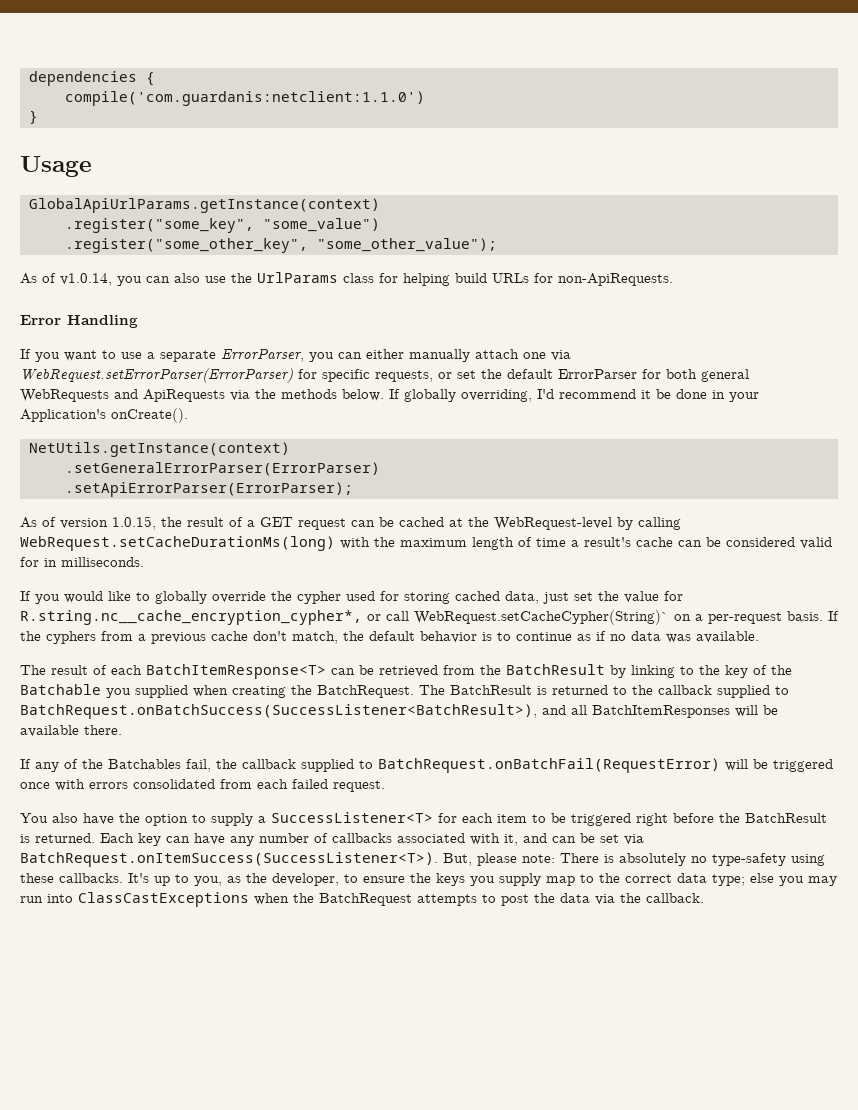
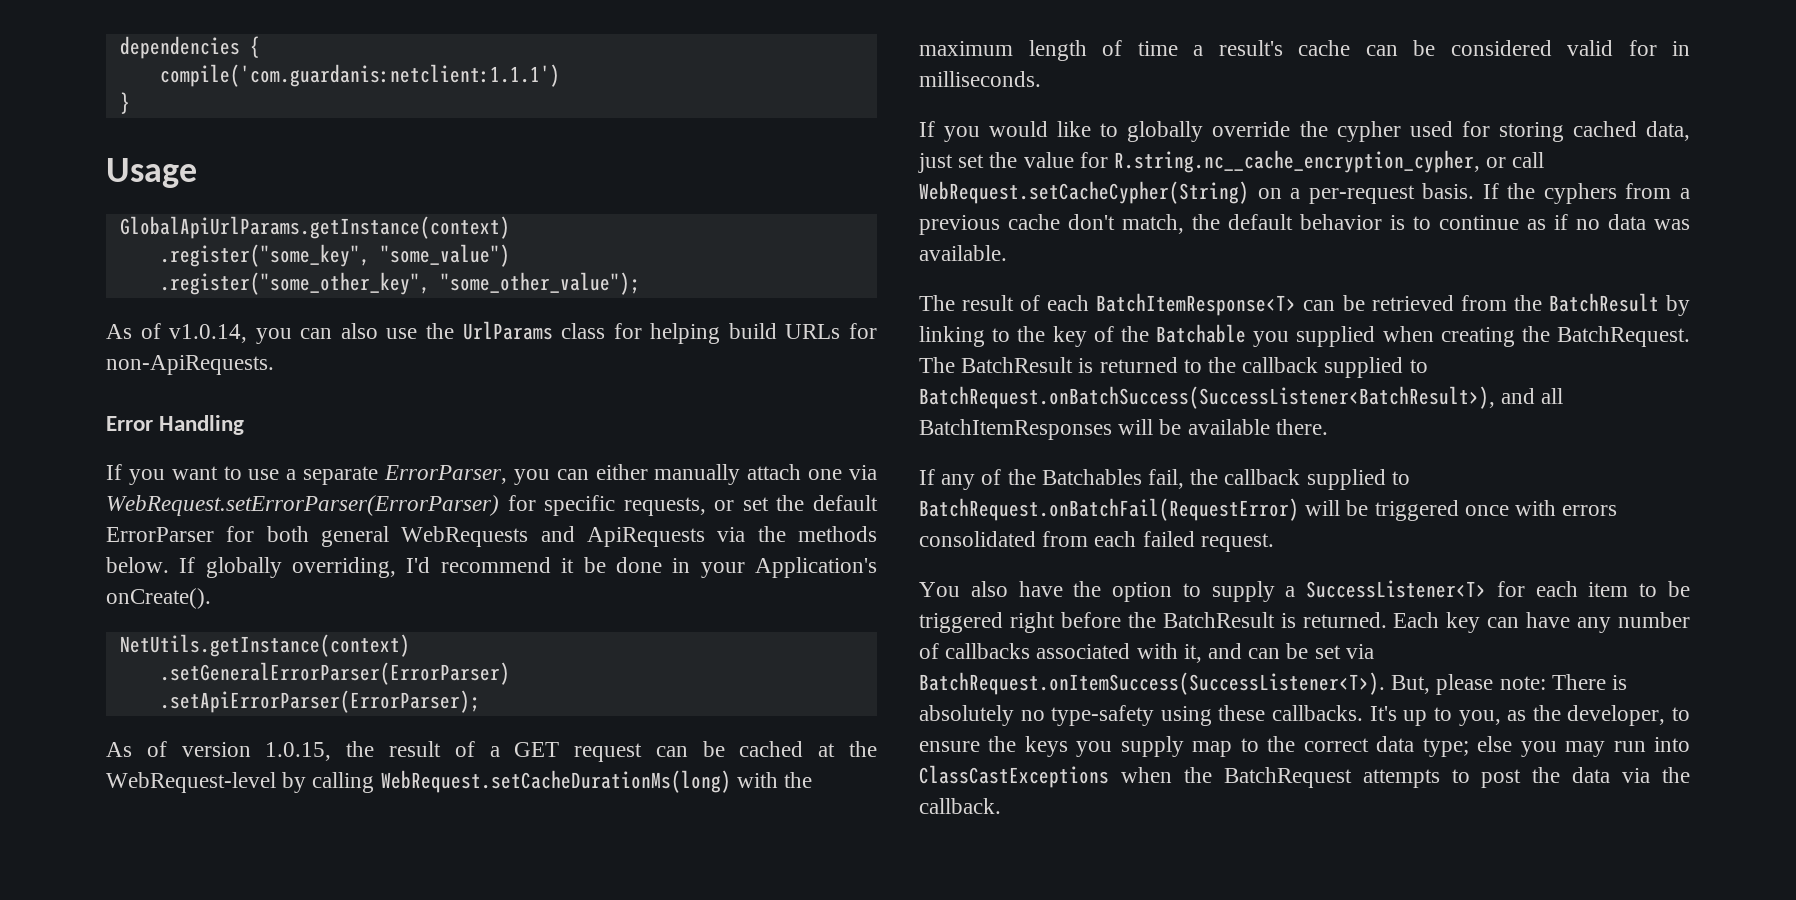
[65,91,425,106] compile('com.guardanis:netclient:1.1.0') -> [159,64,560,87] compile('com.guardanis:netclient:1.1.1')
[20,610,362,625] R.string.nc__cache_encryption_cypher*, -> [1114,150,1481,173] R.string.nc__cache_encryption_cypher,
[414,610,669,625] WebRequest.setCacheCypher(String)` -> [919,181,1249,204] WebRequest.setCacheCypher(String)

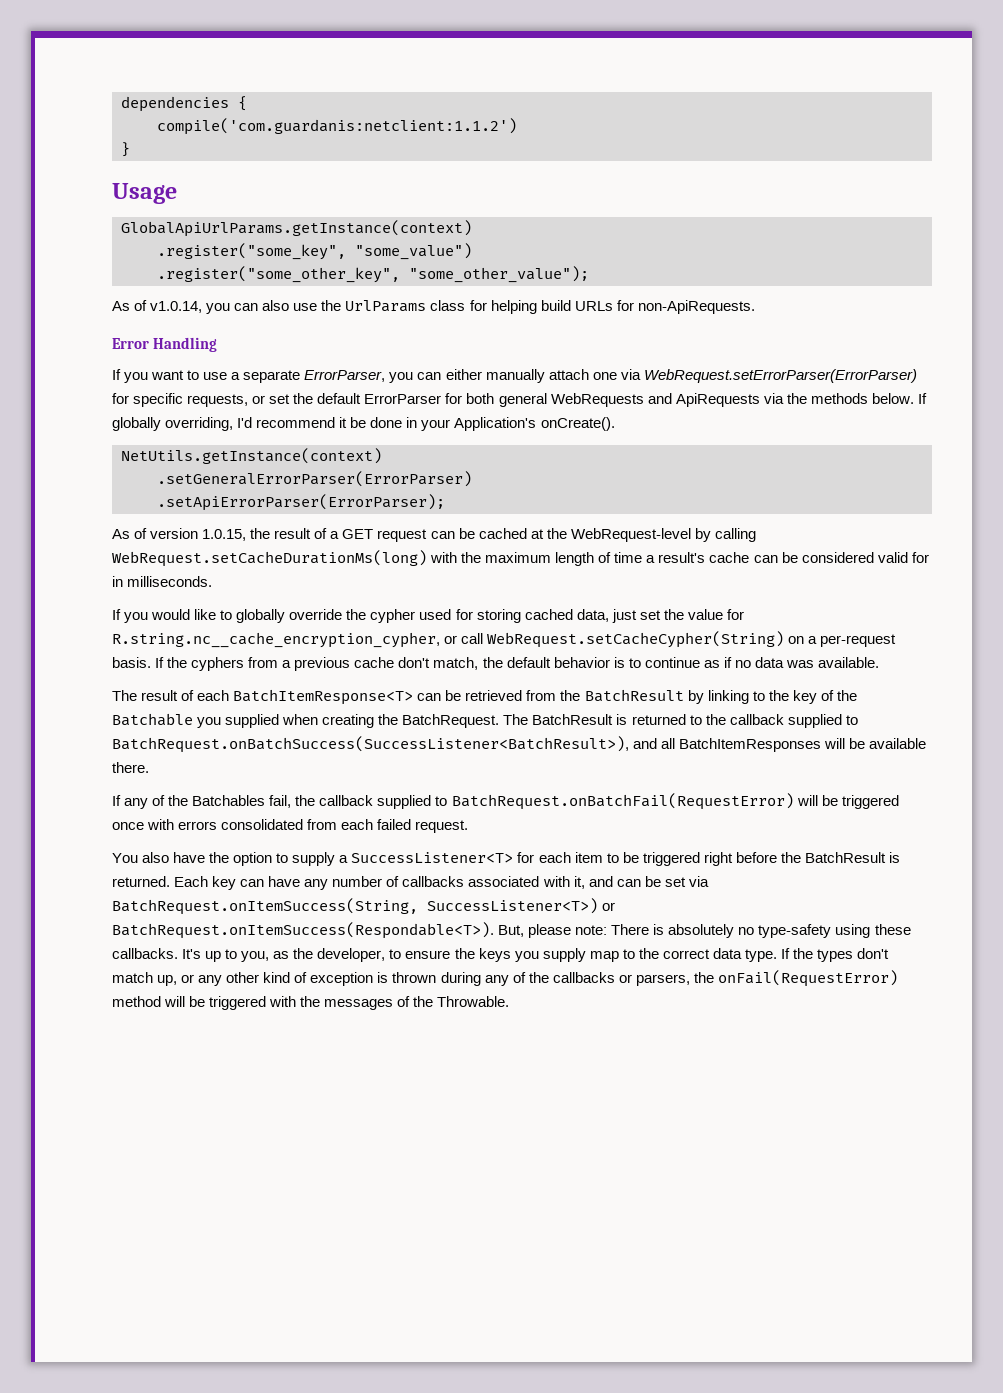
[159,64,560,87] compile('com.guardanis:netclient:1.1.1') -> [157,118,517,135] compile('com.guardanis:netclient:1.1.2')
[919,672,1385,695] BatchRequest.onItemSuccess(SuccessListener<T>). -> [112,898,616,915] [112,922,494,939] BatchRequest.onItemSuccess(String, SuccessListener<T>) or BatchRequest.onItemSuccess(Respondable<T>).
[1422,736,1691,757] [919,765,1690,788] [919,798,1001,814] type; else you may run into ClassCastExceptions when the BatchRequest attempts to post the data via the callback. -> [744,948,890,962] [112,970,898,987] [112,996,510,1010] type. If the types don't match up, or any other kind of exception is thrown during any of the callbacks or parsers, the onFail(RequestError) method will be triggered with the messages of the Throwable.

